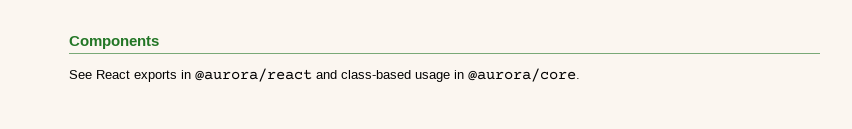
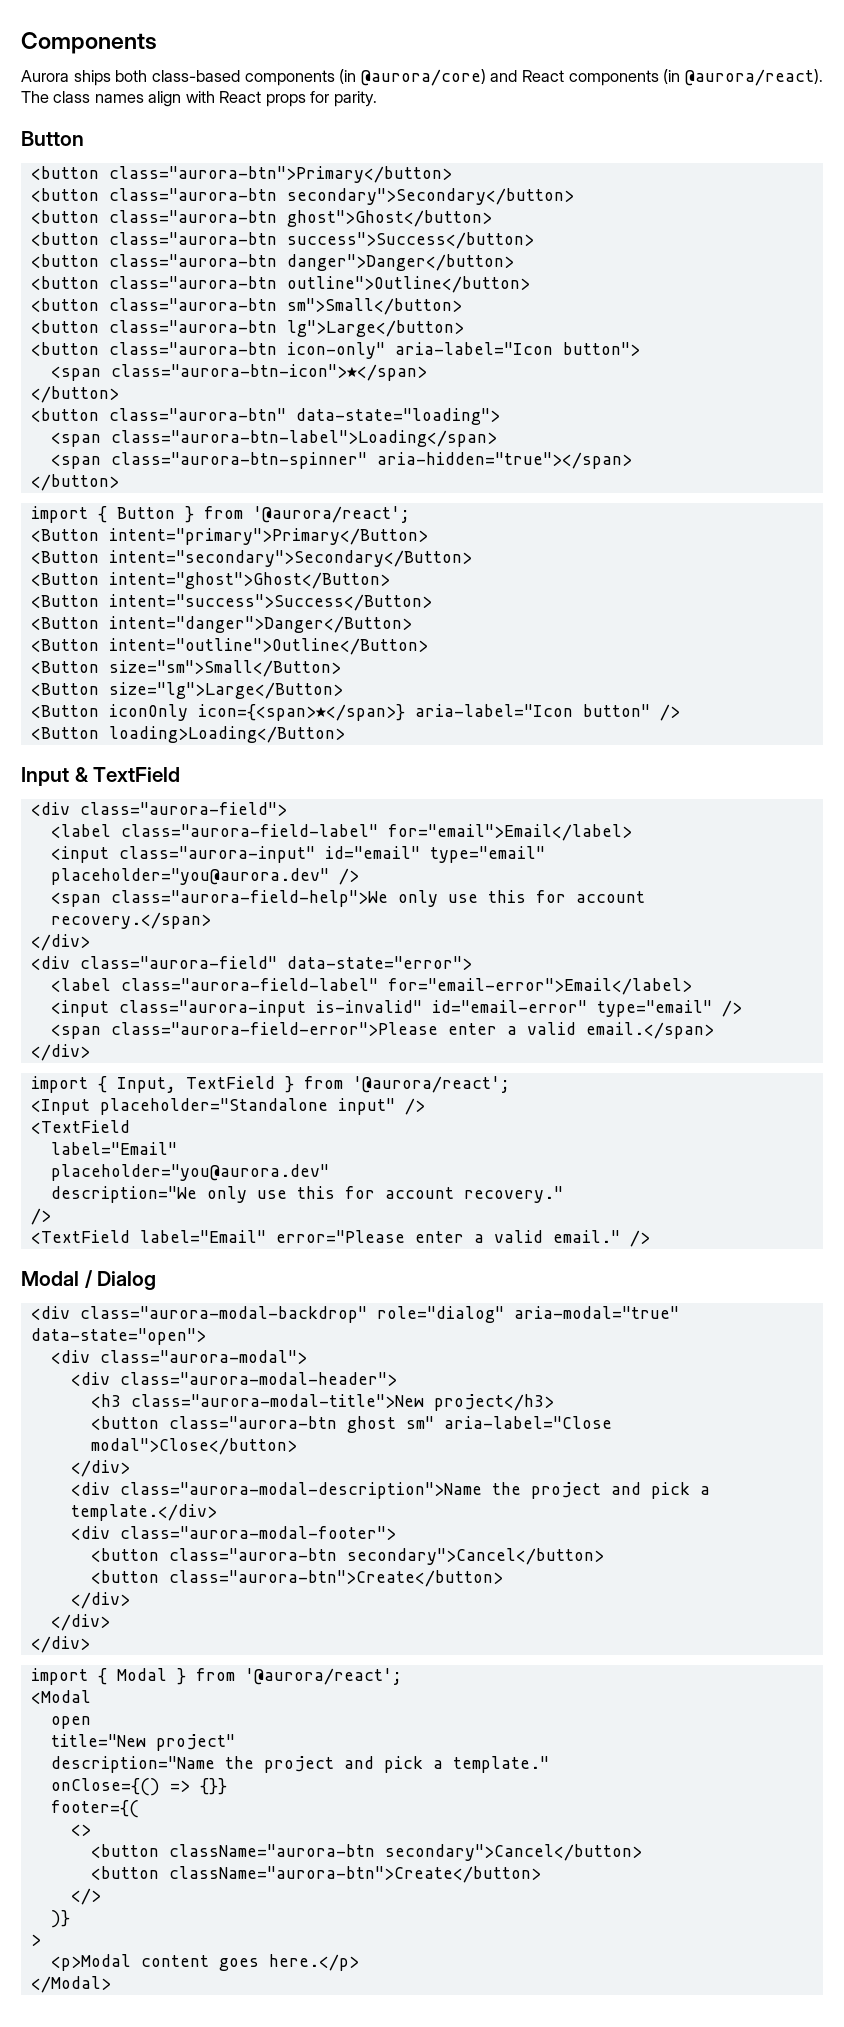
[69,68,580,82] See React exports in @aurora/react and class-based usage in @aurora/core. -> [21,69,823,86] [21,91,377,107] [21,131,84,146] [30,166,452,183] [30,188,574,205] [30,210,492,227] [30,232,534,249] [30,254,514,271] [30,276,530,293] [30,298,462,315] [30,320,464,337] [30,342,640,359] [50,364,427,381] [30,386,119,403] [30,408,500,425] [50,430,497,447] [50,452,632,469] [30,474,119,491] [30,506,410,523] [30,528,428,545] [30,550,472,567] [30,572,390,589] [30,594,432,611] [30,616,412,633] [30,638,428,655] [30,660,341,677] [30,682,343,699] [30,704,680,721] [30,726,345,743] [21,767,181,786] [30,802,287,816] [50,824,632,841] [50,846,545,863] [50,868,359,885] [50,890,645,907] [50,912,211,929] [30,934,90,951] [30,956,472,970] [50,978,692,995] [50,1000,742,1017] [50,1022,714,1039] [30,1044,90,1061] [30,1076,510,1093] [30,1098,425,1115] [30,1120,130,1134] [50,1142,177,1155] [50,1164,329,1181] [50,1186,563,1203] [30,1208,51,1225] [30,1230,650,1247] [21,1270,157,1290] [30,1306,679,1323] [30,1328,206,1345] [50,1350,307,1364] [70,1372,397,1386] [90,1394,554,1411] [90,1416,612,1433] [90,1438,297,1455] [70,1460,130,1477] [70,1482,710,1499] [70,1504,217,1521] [70,1526,396,1540] [90,1548,604,1565] [90,1570,503,1587] [70,1592,130,1609] [50,1614,110,1631] [30,1636,90,1653] [30,1668,402,1685] [30,1690,91,1704] [50,1716,91,1729] [50,1734,235,1751] [50,1756,549,1773] [50,1778,227,1796] [50,1800,139,1818] [70,1824,91,1836] [90,1844,642,1861] [90,1866,541,1883] [70,1888,101,1905] [50,1910,70,1928] [30,1934,41,1946] [50,1954,359,1971] [30,1976,111,1993] Aurora ships both class-based components (in @aurora/core) and React components (in @aurora/react). The class names align with React props for parity. // Button // <button class="aurora-btn">Primary</button> // <button class="aurora-btn secondary">Secondary</button> // <button class="aurora-btn ghost">Ghost</button> // <button class="aurora-btn success">Success</button> // <button class="aurora-btn danger">Danger</button> // <button class="aurora-btn outline">Outline</button> // <button class="aurora-btn sm">Small</button> // <button class="aurora-btn lg">Large</button> // <button class="aurora-btn icon-only" aria-label="Icon button"> // <span class="aurora-btn-icon">★</span> // </button> // <button class="aurora-btn" data-state="loading"> // <span class="aurora-btn-label">Loading</span> // <span class="aurora-btn-spinner" aria-hidden="true"></span> // </button> // import { Button } from '@aurora/react'; // <Button intent="primary">Primary</Button> // <Button intent="secondary">Secondary</Button> // <Button intent="ghost">Ghost</Button> // <Button intent="success">Success</Button> // <Button intent="danger">Danger</Button> // <Button intent="outline">Outline</Button> // <Button size="sm">Small</Button> // <Button size="lg">Large</Button> // <Button iconOnly icon={<span>★</span>} aria-label="Icon button" /> // <Button loading>Loading</Button> // Input & TextField // <div class="aurora-field"> // <label class="aurora-field-label" for="email">Email</label> // <input class="aurora-input" id="email" type="email" placeholder="you@aurora.dev" /> // <span class="aurora-field-help">We only use this for account recovery.</span> // </div> // <div class="aurora-field" data-state="error"> // <label class="aurora-field-label" for="email-error">Email</label> // <input class="aurora-input is-invalid" id="email-error" type="email" /> // <span class="aurora-field-error">Please enter a valid email.</span> // </div> // import { Input, TextField } from '@aurora/react'; // <Input placeholder="Standalone input" /> // <TextField // label="Email" // placeholder="you@aurora.dev" // description="We only use this for account recovery." // /> // <TextField label="Email" error="Please enter a valid email." /> // Modal / Dialog // <div class="aurora-modal-backdrop" role="dialog" aria-modal="true" data-state="open"> // <div class="aurora-modal"> // <div class="aurora-modal-header"> // <h3 class="aurora-modal-title">New project</h3> // <button class="aurora-btn ghost sm" aria-label="Close modal">Close</button> // </div> // <div class="aurora-modal-description">Name the project and pick a template.</div> // <div class="aurora-modal-footer"> // <button class="aurora-btn secondary">Cancel</button> // <button class="aurora-btn">Create</button> // </div> // </div> // </div> // import { Modal } from '@aurora/react'; // <Modal // open // title="New project" // description="Name the project and pick a template." // onClose={() => {}} // footer={( // <> // <button className="aurora-btn secondary">Cancel</button> // <button className="aurora-btn">Create</button> // </> // )} // > // <p>Modal content goes here.</p> // </Modal>

